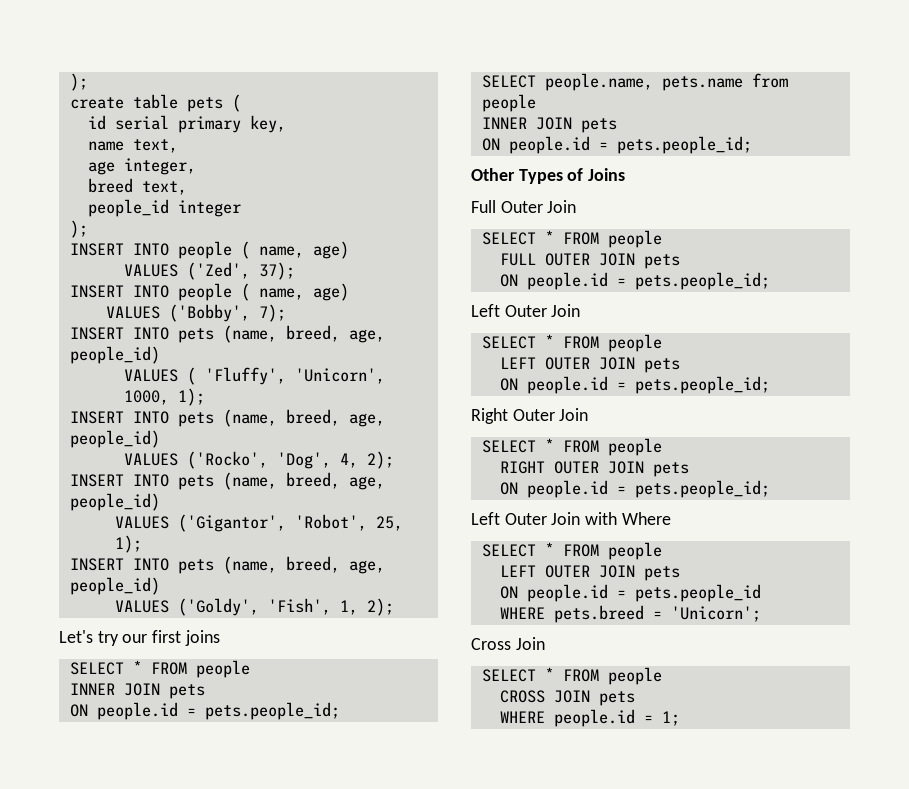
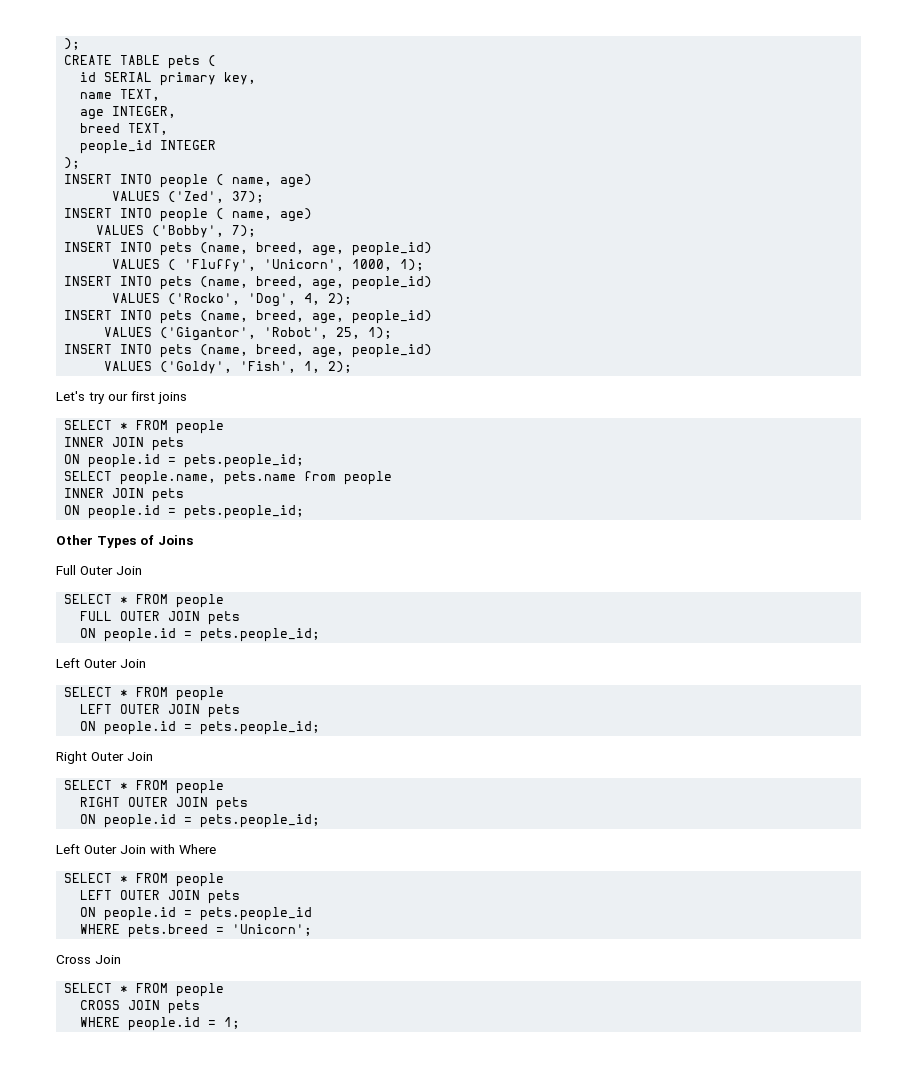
[69,73,88,91] [69,94,178,109] ); // create table -> [64,38,81,50] [64,55,161,65] ); // CREATE TABLE
[114,115,169,130] serial -> [104,72,153,82] SERIAL
[132,139,178,153] text, -> [120,89,161,101] TEXT,
[123,158,196,175] integer, -> [112,106,177,118] INTEGER,
[141,181,187,195] text, -> [128,123,169,135] TEXT,
[177,200,241,217] integer -> [160,140,217,150] INTEGER

